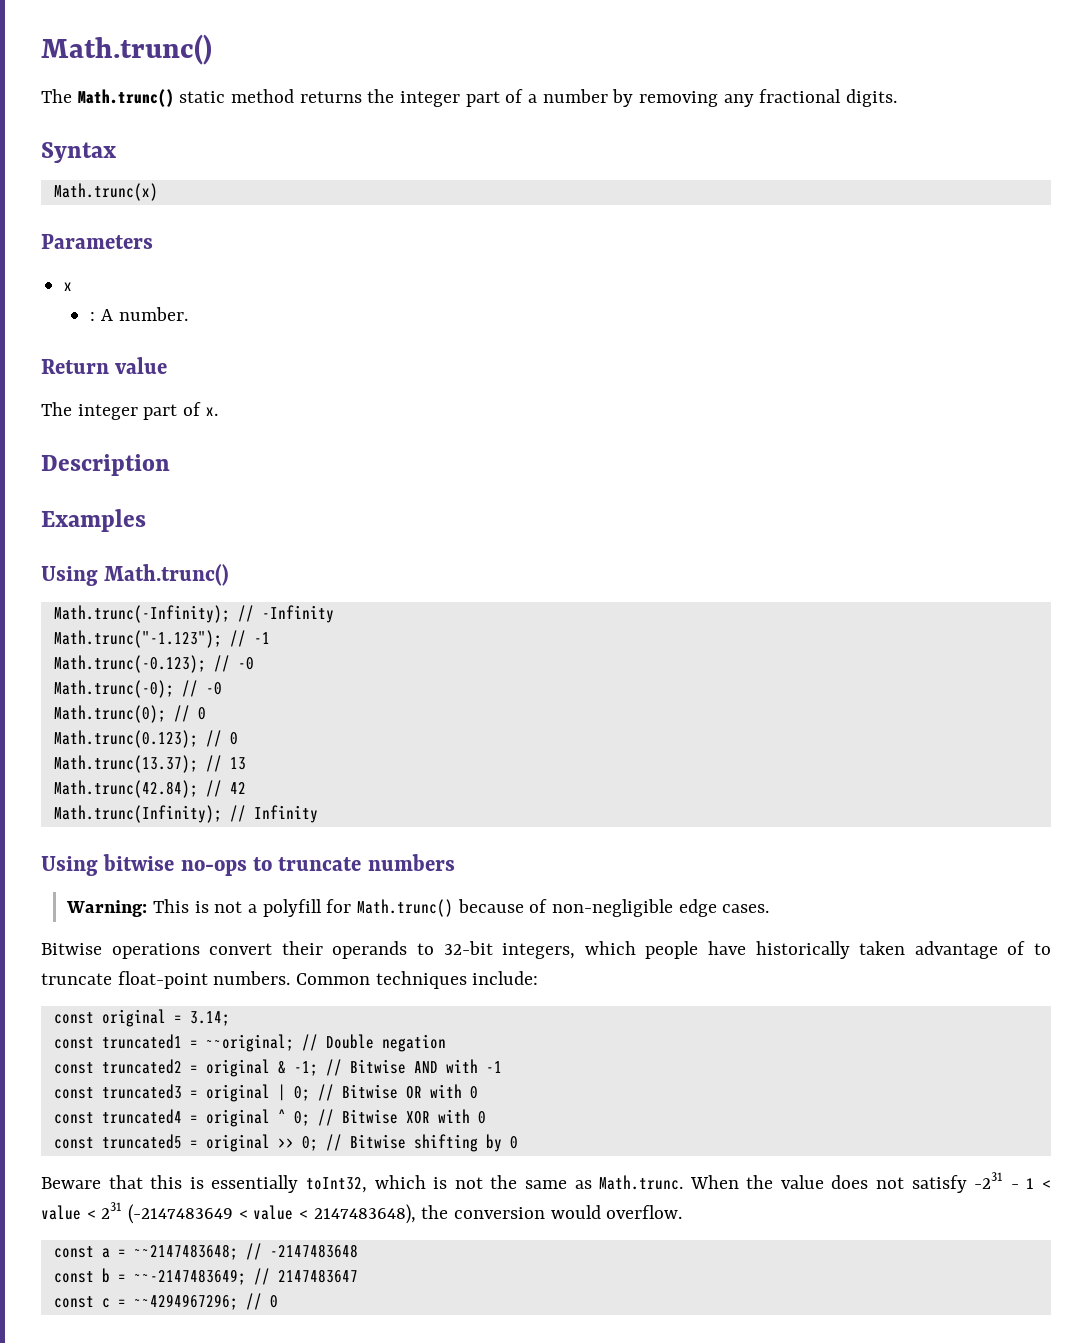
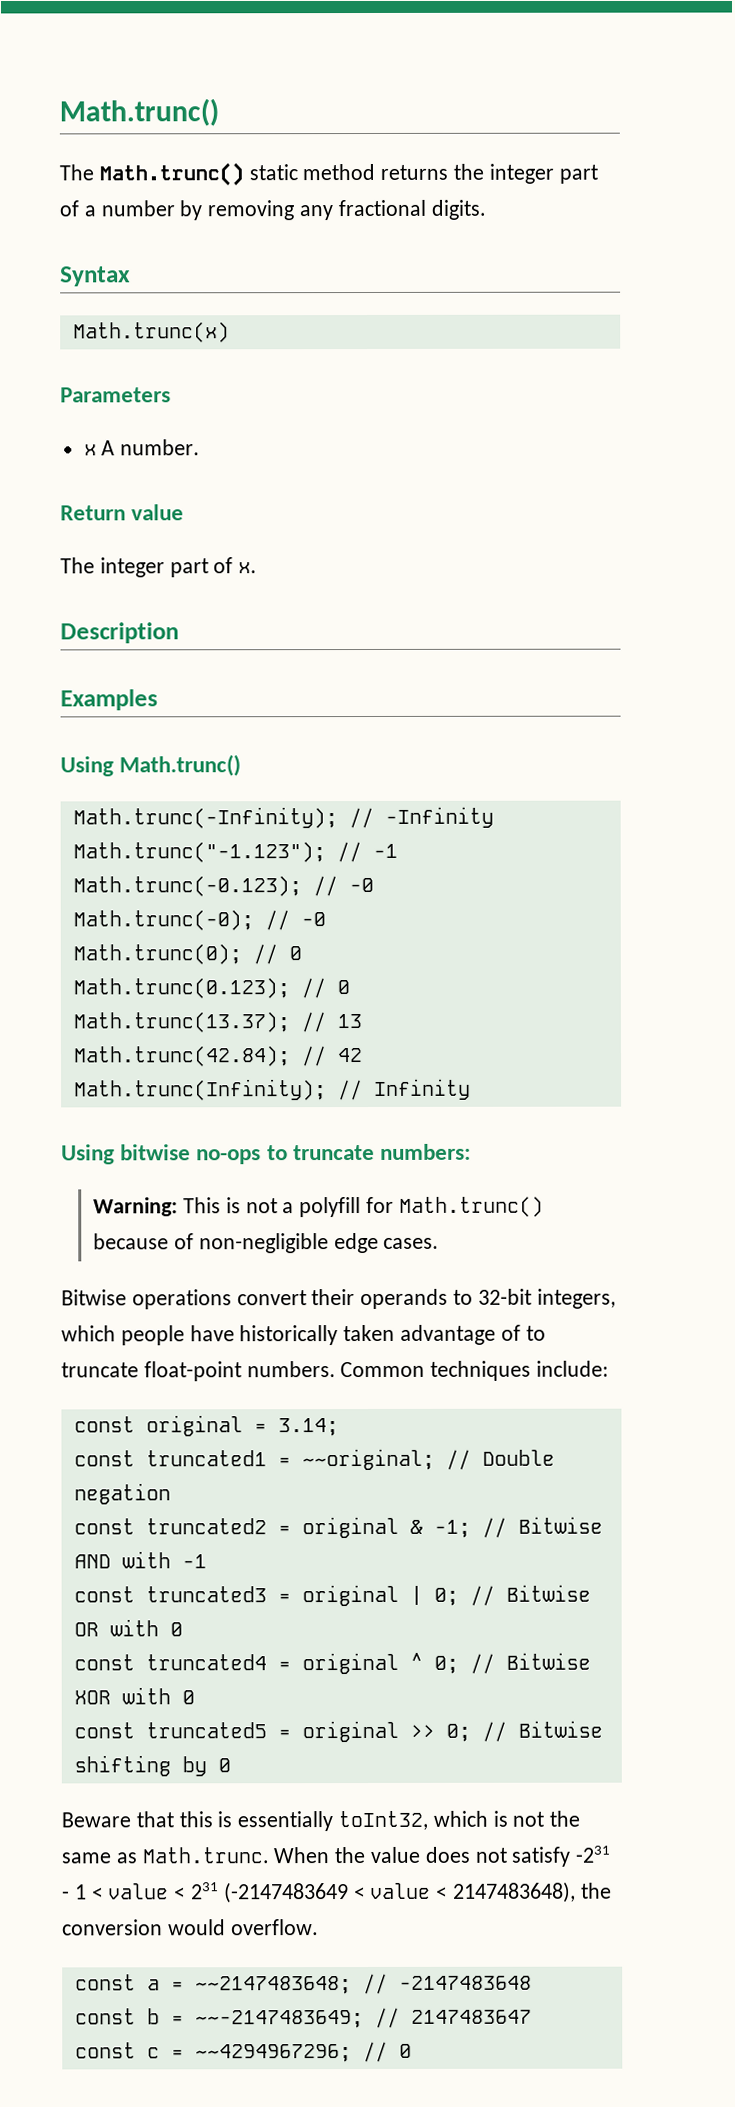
[90,312,96,321] // : -> (97, 450) none
[367,854,455,871] numbers -> [380,1143,472,1160] numbers:

